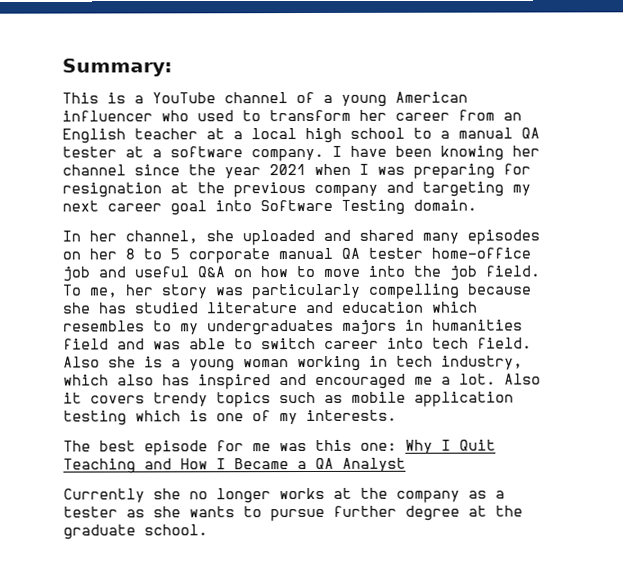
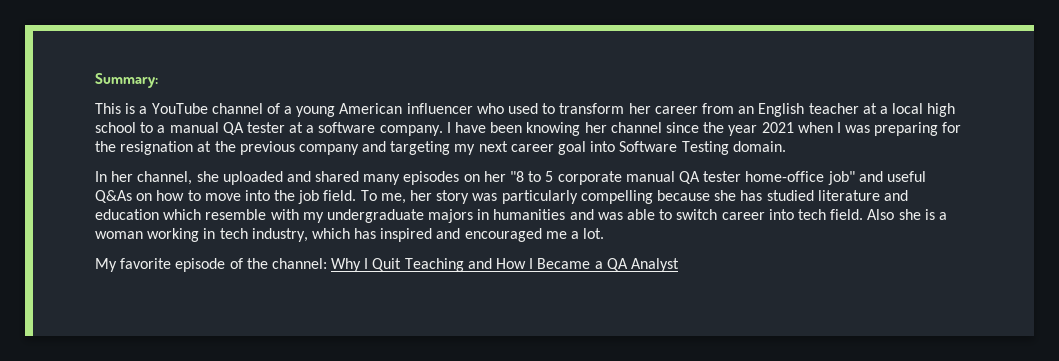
(531, 169) none -> [95,141,116,152] the
[125,248,135,260] 8 -> [510,171,525,182] "8
[62,266,90,282] job -> [827,171,855,185] job"
[197,266,225,278] Q&A -> [95,190,132,203] Q&As
[63,319,334,336] resembles to my undergraduates -> [205,209,424,223] resemble with my undergraduate
[63,338,109,350] field -> (566, 214) none
[189,359,235,372] young -> (947, 216) none
[117,374,154,386] also -> (350, 233) none
[504,373,541,385] [63,391,514,408] [63,409,397,426] [63,439,397,456] Also it covers trendy topics such as mobile application testing which is one of my interests. // The best episode for me was this one: -> [95,258,327,272] // My favorite episode of the channel:
[63,487,505,504] [63,505,523,522] [63,524,208,540] // Currently she no longer works at the company as a tester as she wants to pursue further degree at the graduate school. -> (679, 265) none

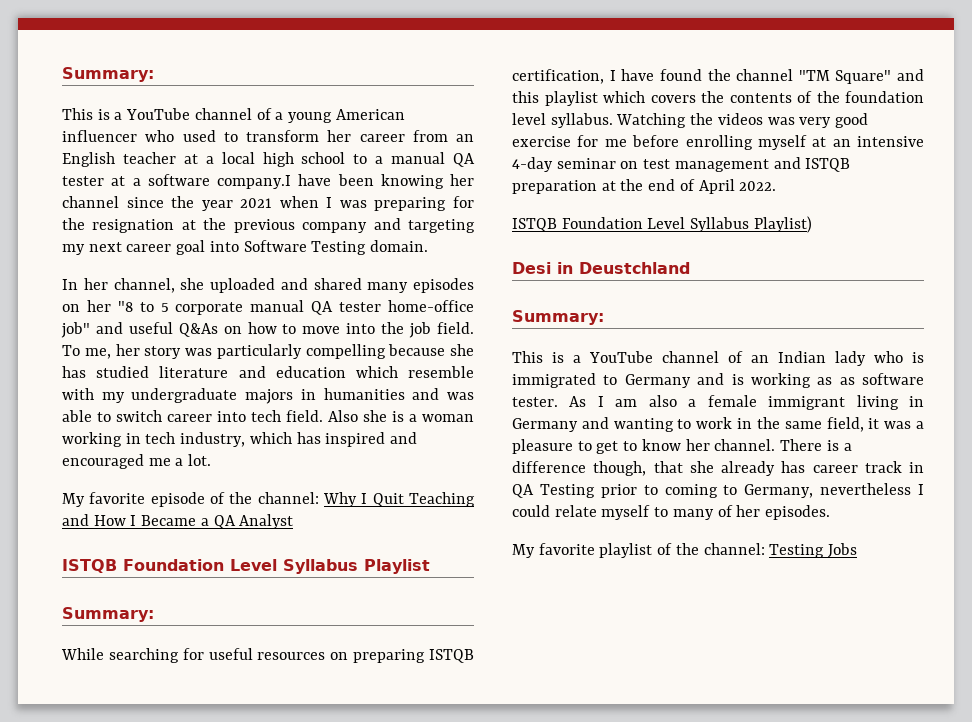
[379,122,451,136] company. I -> [217,175,291,189] company.I
(679, 265) none -> [62,559,430,574] [62,607,154,622] [61,648,474,663] [512,69,924,84] [512,91,924,106] [512,113,869,128] [512,135,924,150] [512,157,851,172] [512,179,777,194] [512,216,812,233] [512,262,690,274] [512,310,604,325] [512,351,924,366] [512,373,924,388] [512,395,924,410] [512,417,924,432] [512,439,852,454] [512,461,924,476] [512,483,924,498] [512,505,831,520] [512,543,858,558] // ISTQB Foundation Level Syllabus Playlist // Summary: // While searching for useful resources on preparing ISTQB certification, I have found the channel "TM Square" and this playlist which covers the contents of the foundation level syllabus. Watching the videos was very good exercise for me before enrolling myself at an intensive 4-day seminar on test management and ISTQB preparation at the end of April 2022. // ISTQB Foundation Level Syllabus Playlist) // Desi in Deustchland // Summary: // This is a YouTube channel of an Indian lady who is immigrated to Germany and is working as as software tester. As I am also a female immigrant living in Germany and wanting to work in the same field, it was a pleasure to get to know her channel. There is a difference though, that she already has career track in QA Testing prior to coming to Germany, nevertheless I could relate myself to many of her episodes. // My favorite playlist of the channel: Testing Jobs

